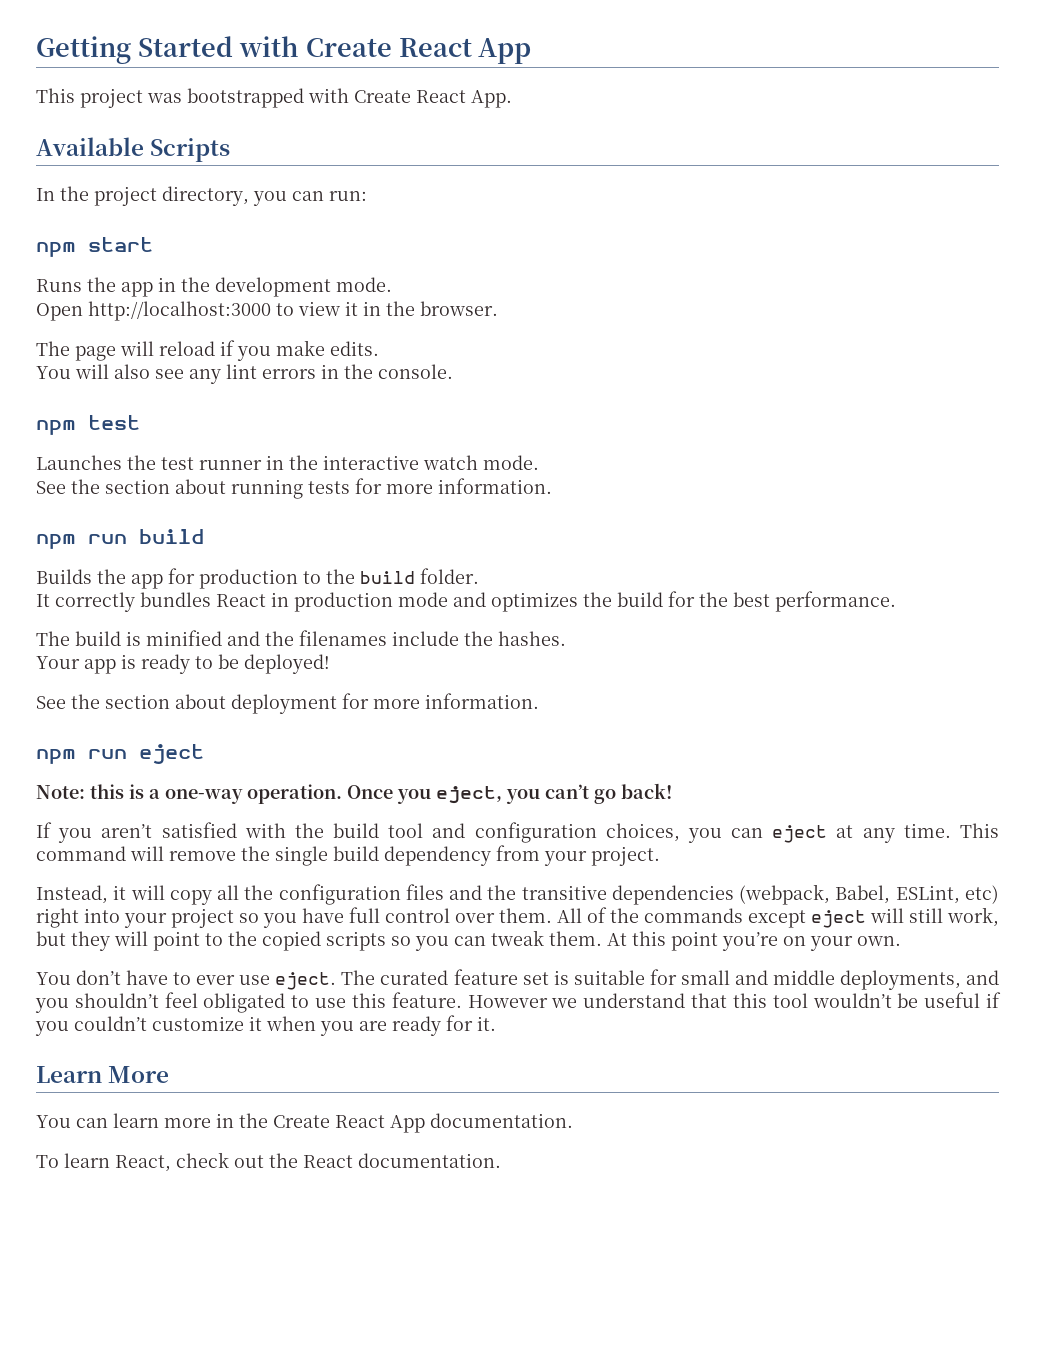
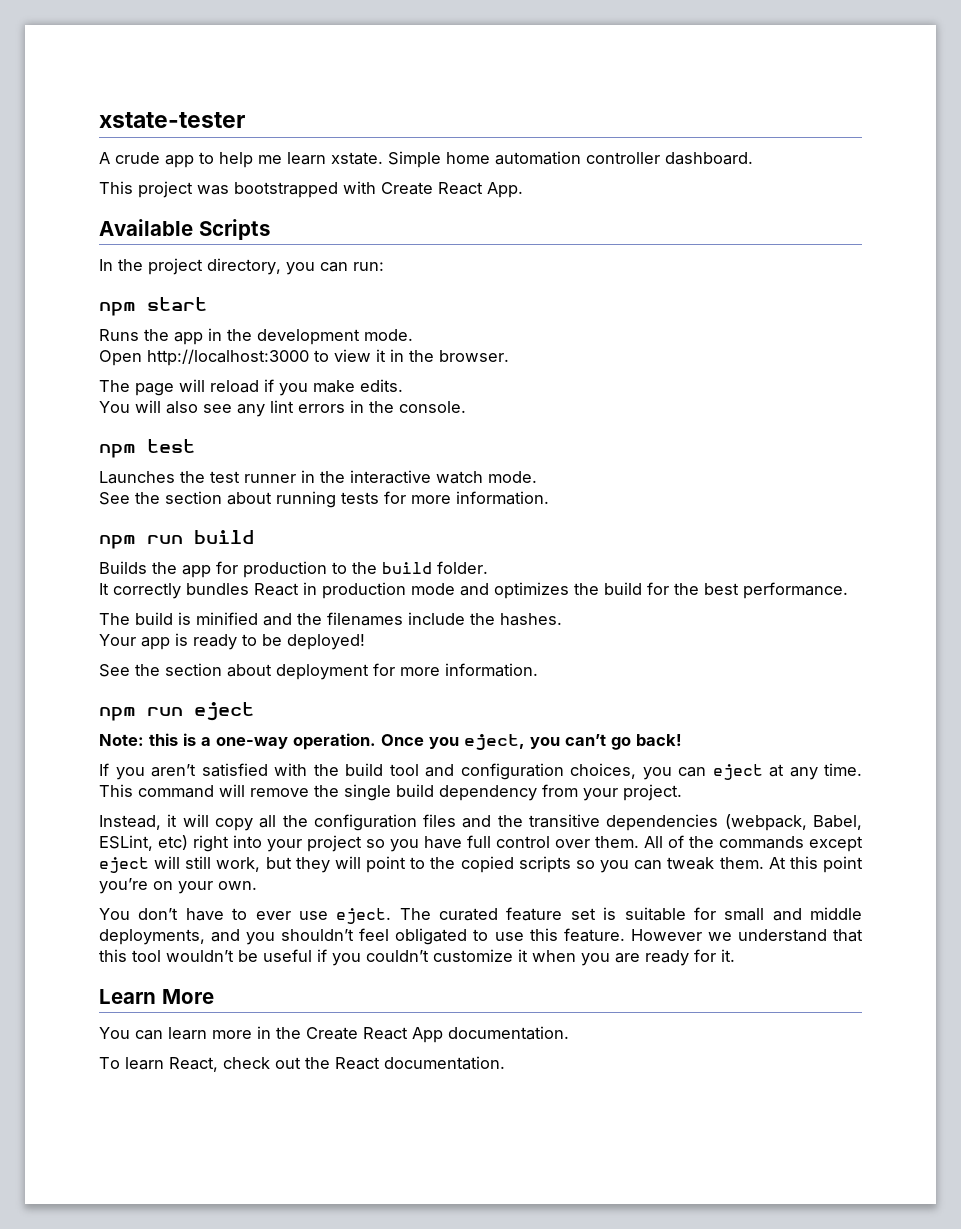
[36,36,532,64] Getting Started with Create React App -> [99,112,245,128] [99,151,753,168] xstate-tester // A crude app to help me learn xstate. Simple home automation controller dashboard.

